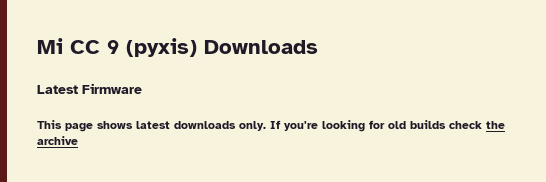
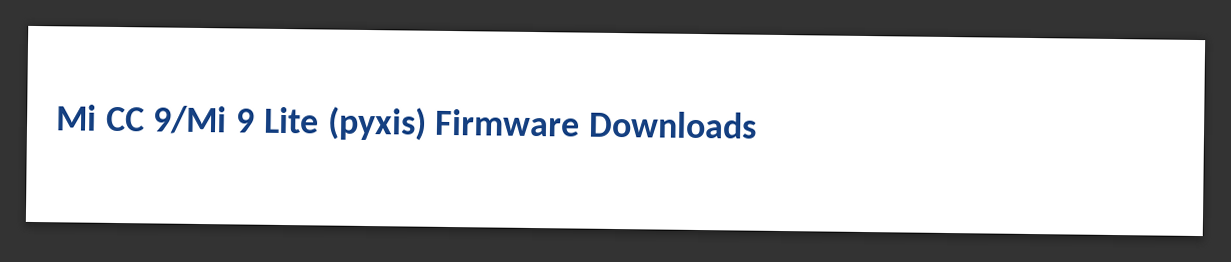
[107,38,318,57] [37,83,142,94] [37,120,505,132] [37,136,78,145] 9 (pyxis) Downloads // Latest Firmware // This page shows latest downloads only. If you're looking for old builds check the archive -> [152,105,758,141] 9/Mi 9 Lite (pyxis) Firmware Downloads

